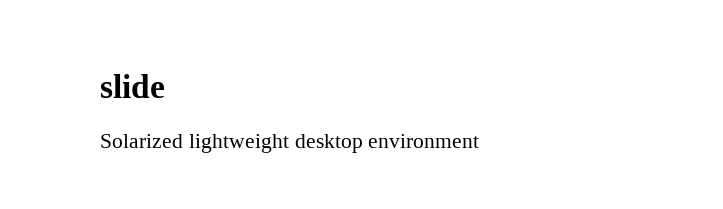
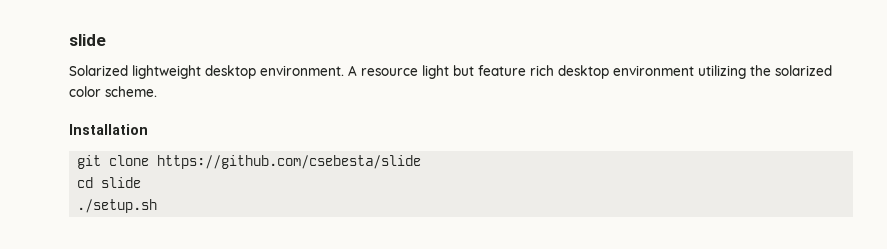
[368,134,480,148] environment -> [260,65,832,79] [69,86,157,97] [69,124,148,135] [77,155,422,169] [77,177,142,188] [77,199,158,213] environment. A resource light but feature rich desktop environment utilizing the solarized color scheme. // Installation // git clone https://github.com/csebesta/slide // cd slide // ./setup.sh

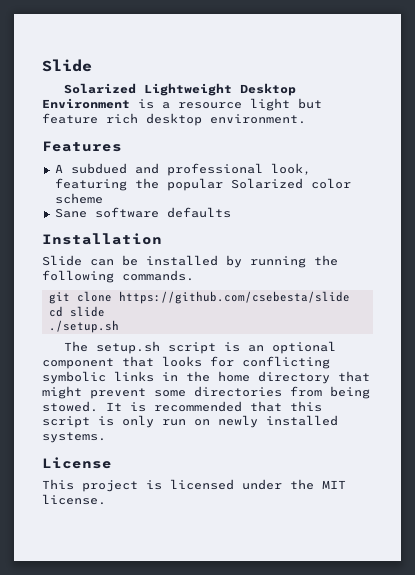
[69,34,106,46] [69,65,357,79] slide // Solarized lightweight desktop environment. A -> [42,59,92,72] [63,83,296,96] [42,98,170,109] Slide // Solarized Lightweight Desktop Environment is a
[613,65,832,79] [69,86,157,97] [69,124,148,135] environment utilizing the solarized color scheme. // Installation -> [210,114,306,124] [42,141,122,152] [54,163,311,176] [54,178,351,191] [54,193,103,204] [54,207,231,218] [42,233,162,245] [42,255,338,268] [42,270,194,283] environment. // Features // A subdued and professional look, featuring the popular Solarized color scheme // Sane software defaults // Installation // Slide can be installed by running the following commands.
(158, 206) none -> [63,341,336,354] [42,356,330,369] [42,371,370,384] [42,386,370,399] [42,401,322,412] [42,415,338,428] [42,432,106,443] [42,457,112,469] [42,479,346,492] [42,494,106,505] // The setup.sh script is an optional component that looks for conflicting symbolic links in the home directory that might prevent some directories from being stowed. It is recommended that this script is only run on newly installed systems. // License // This project is licensed under the MIT license.

